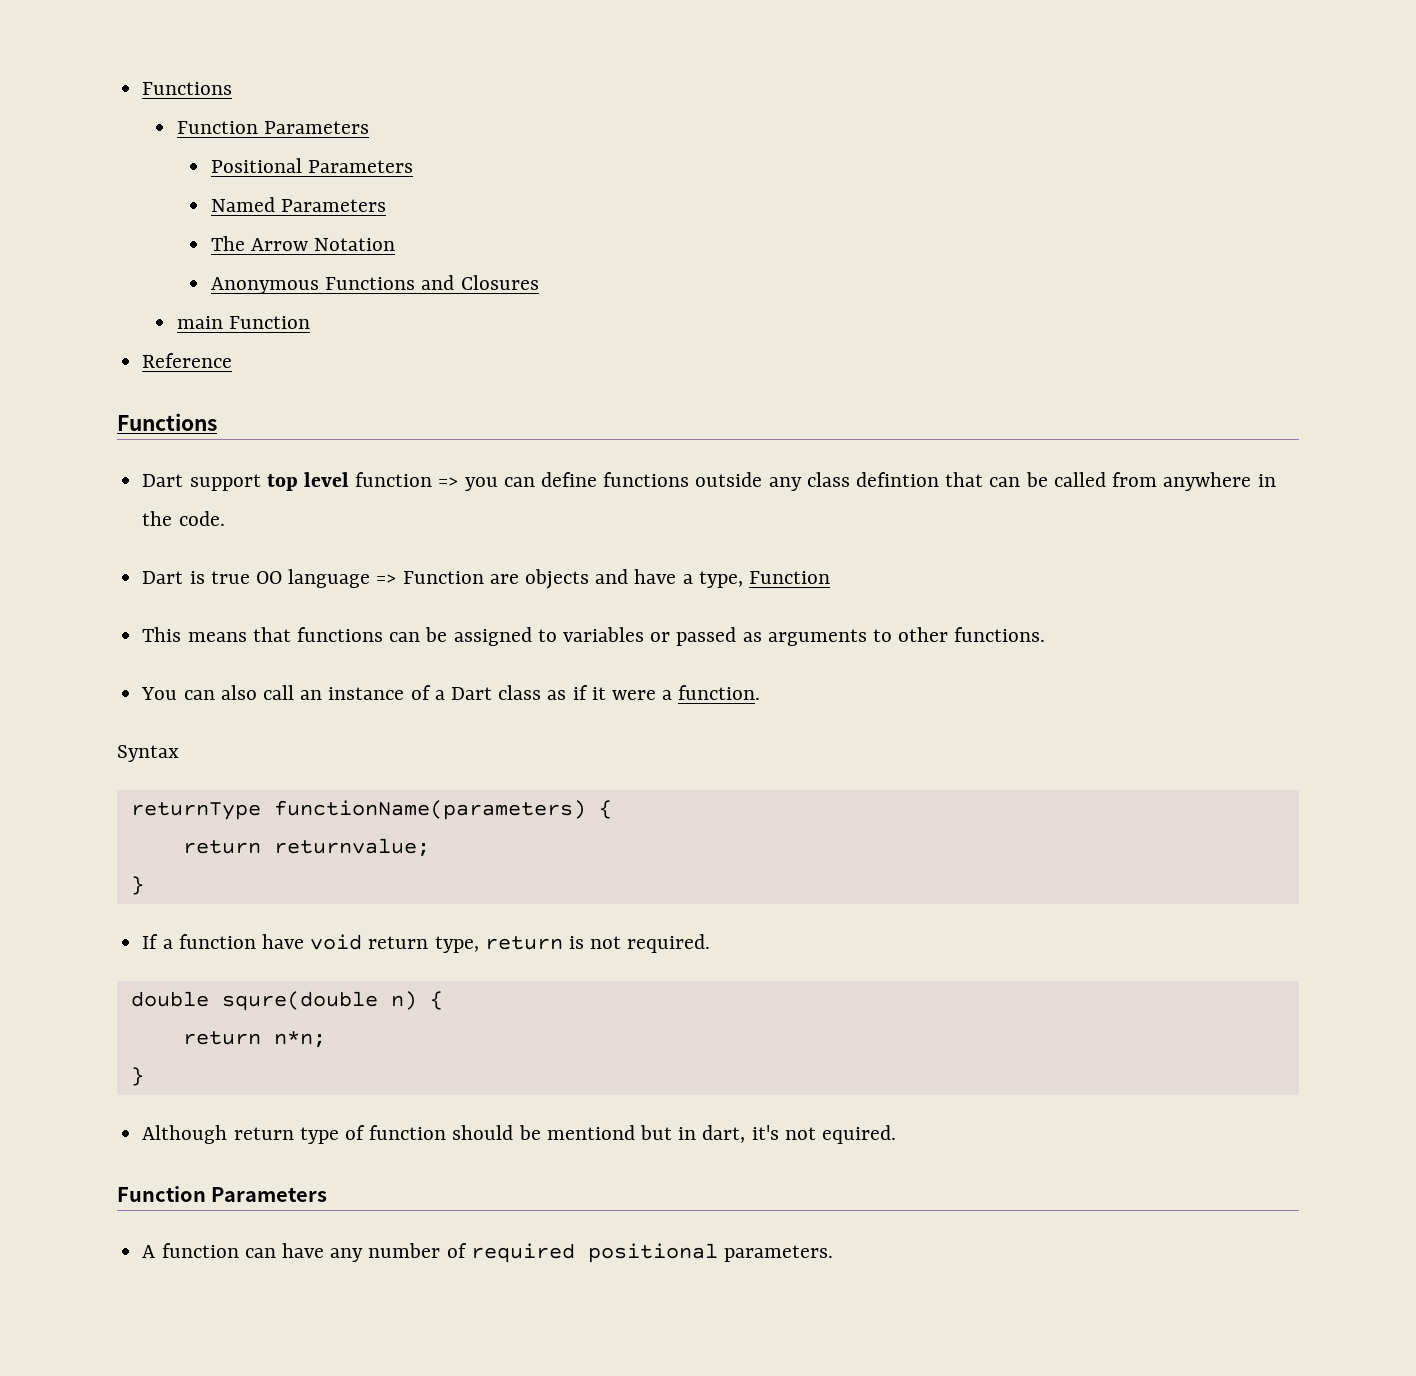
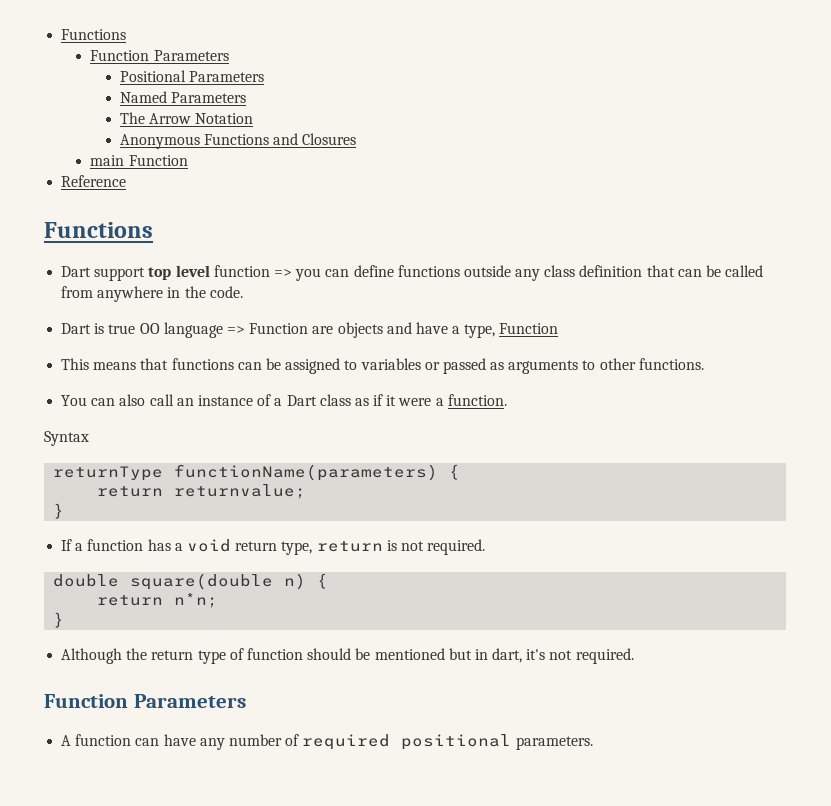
[856,472,940,487] defintion -> [579,265,643,277] definition
[261,934,304,949] have -> [147,539,183,551] has a
[221,991,378,1011] squre(double -> [130,573,274,590] square(double
(228, 1134) none -> [126,648,148,660] the
[546,1125,635,1140] mentiond -> [374,648,445,660] mentioned
[822,1125,897,1144] equired. -> [575,648,634,664] required.

